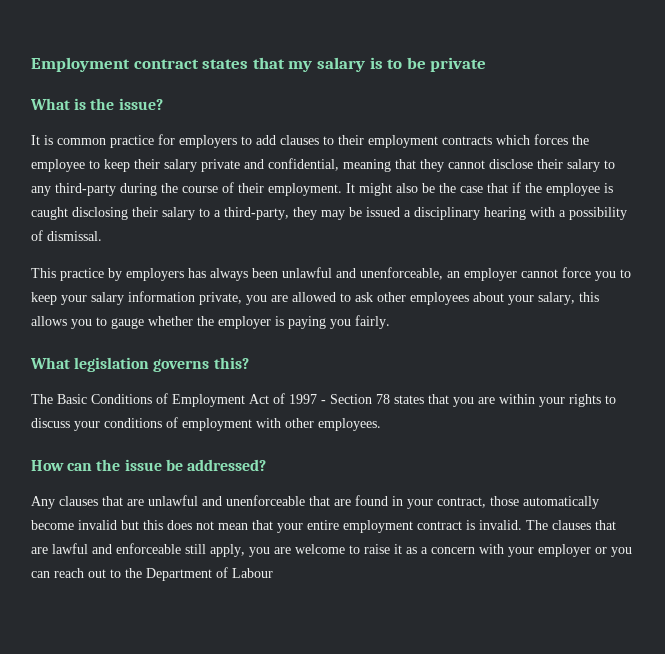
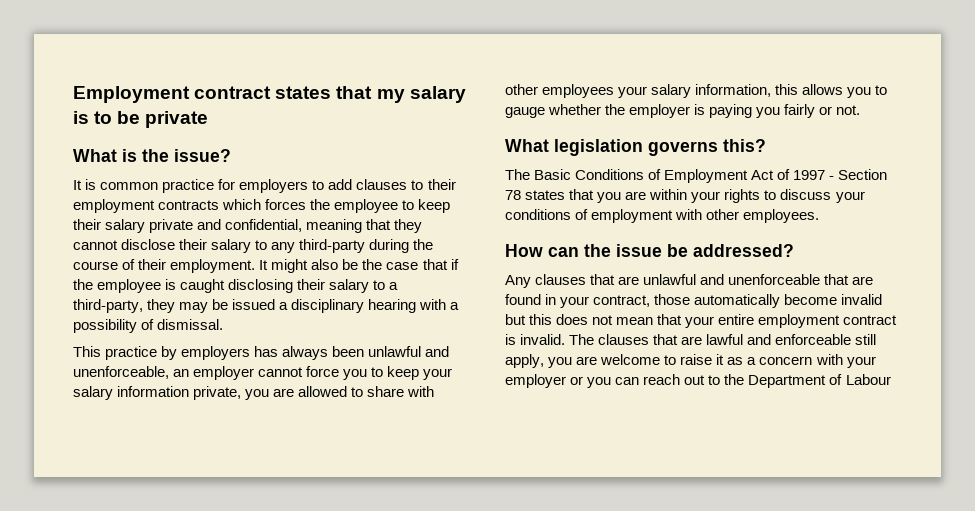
[355,292,575,305] ask other employees about your salary, -> [367,386,435,397] [505,84,772,98] share with other employees your salary information,
[355,315,390,329] fairly. -> [784,104,861,118] fairly or not.

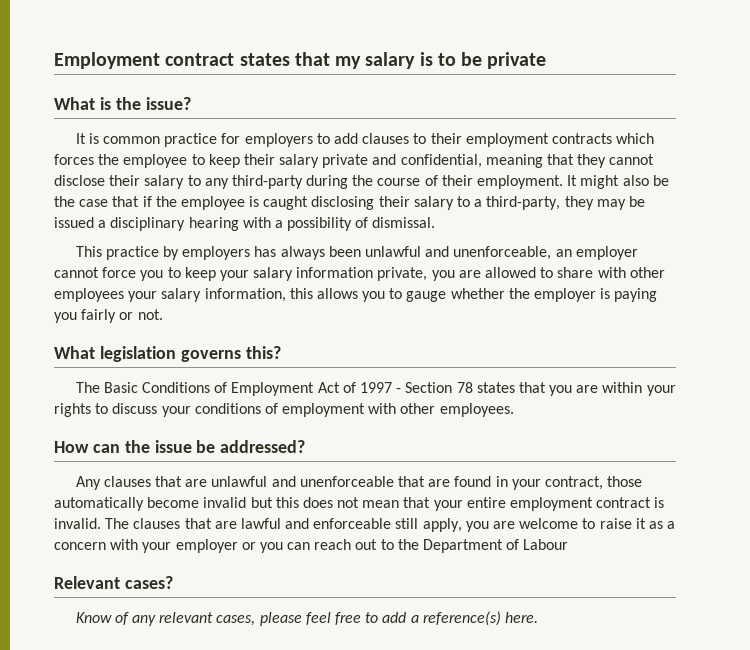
(891, 379) none -> [54,576,173,589] [75,611,538,626] // Relevant cases? // Know of any relevant cases, please feel free to add a reference(s) here.

